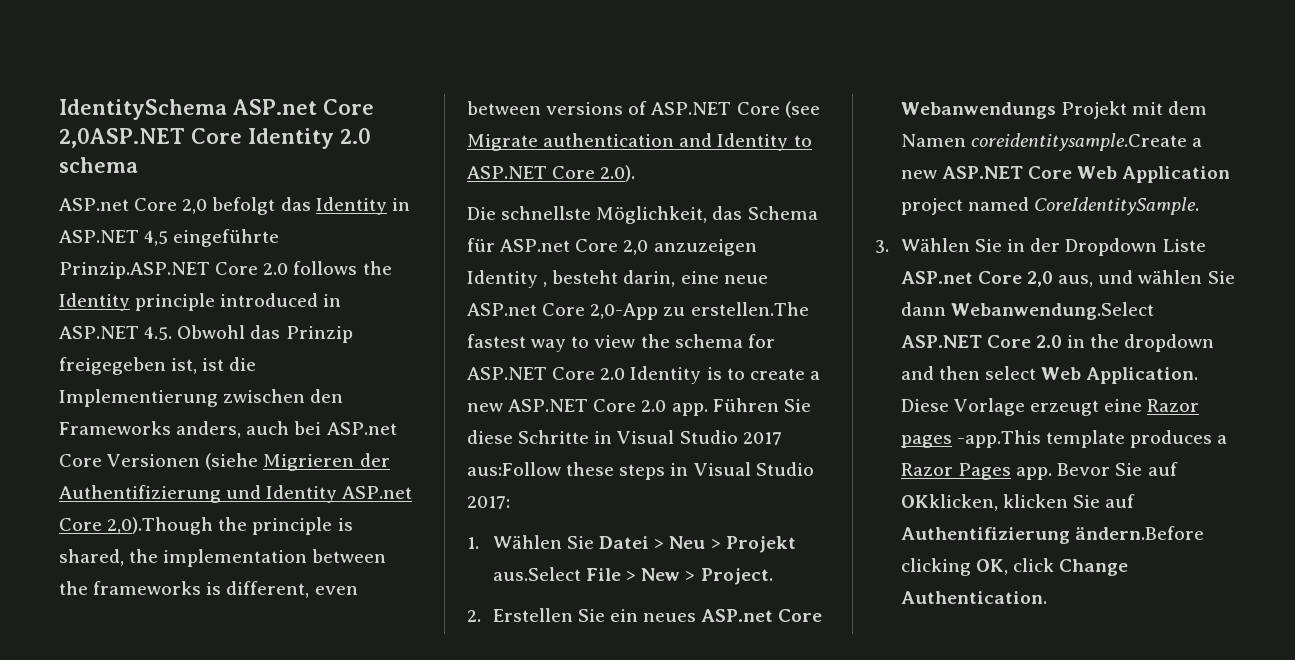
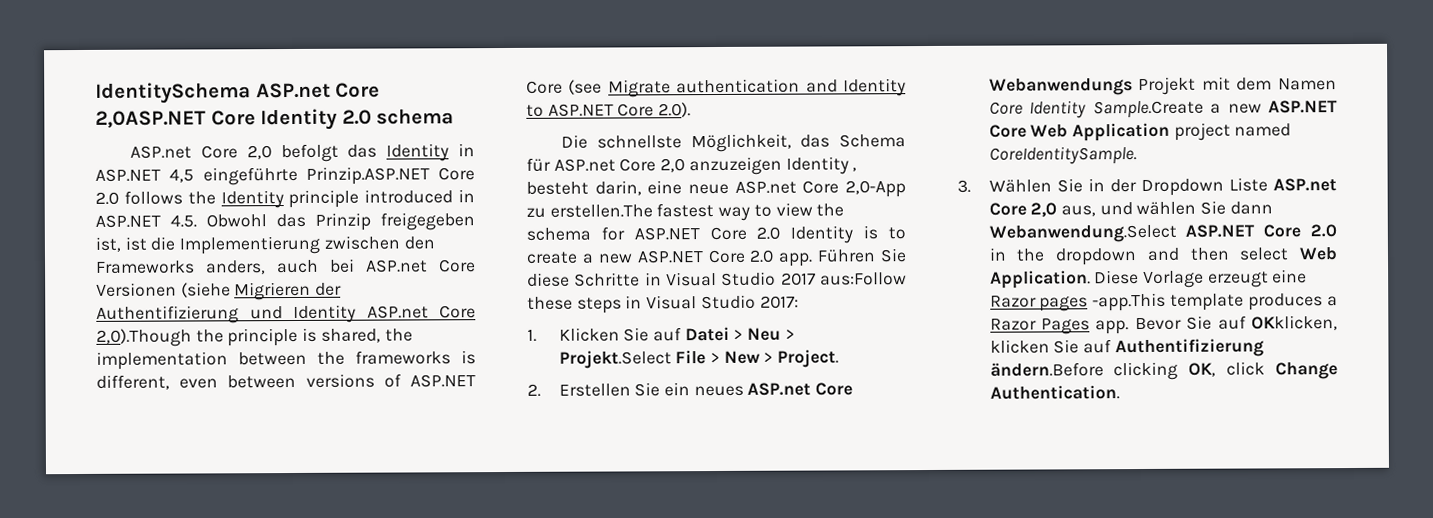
[492,535,594,549] Wählen Sie -> [558,327,682,342] Klicken Sie auf
[725,536,796,553] [492,567,581,581] Projekt aus.Select -> [558,350,672,369] Projekt.Select
[970,133,1187,151] coreidentitysample.Create -> [988,100,1204,119] Core Identity Sample.Create

